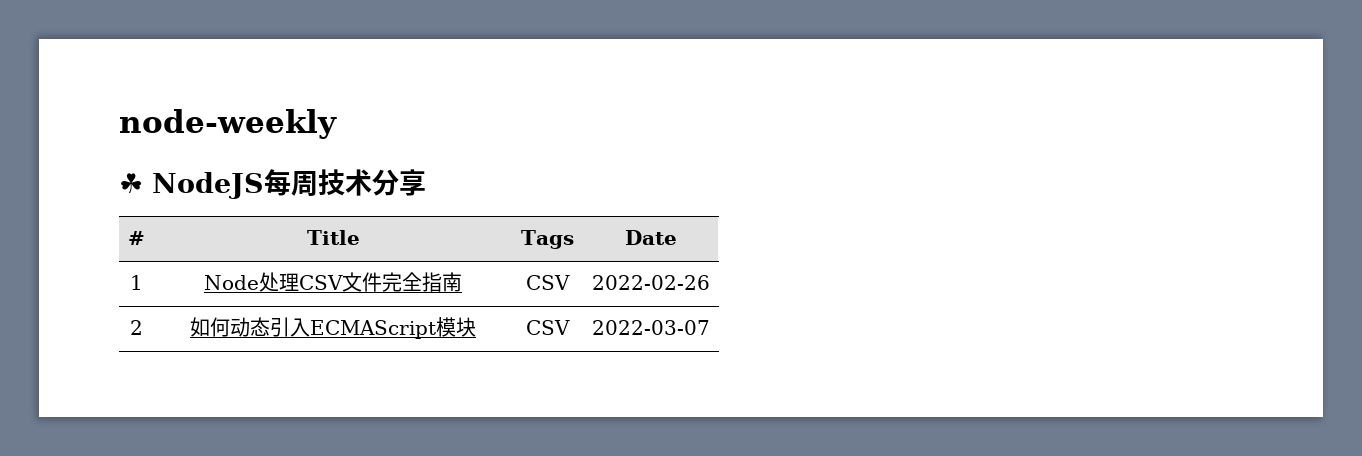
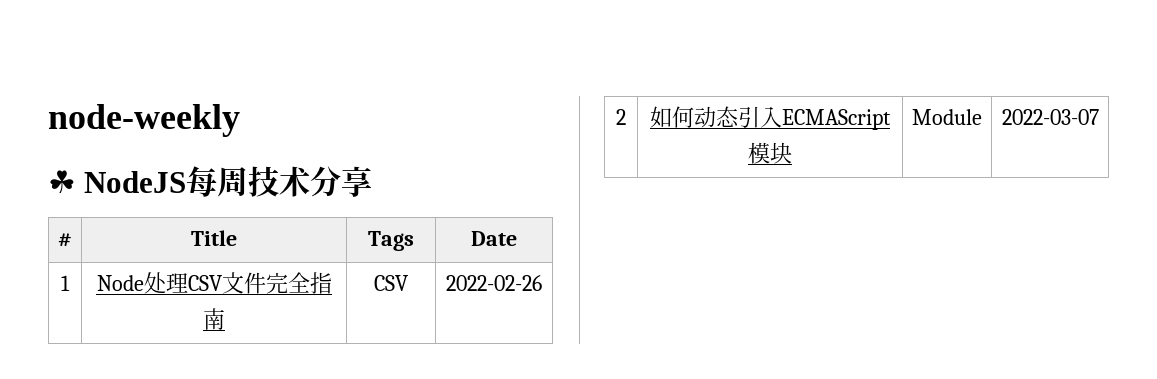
[526,320,570,335] CSV -> [912,109,982,125] Module

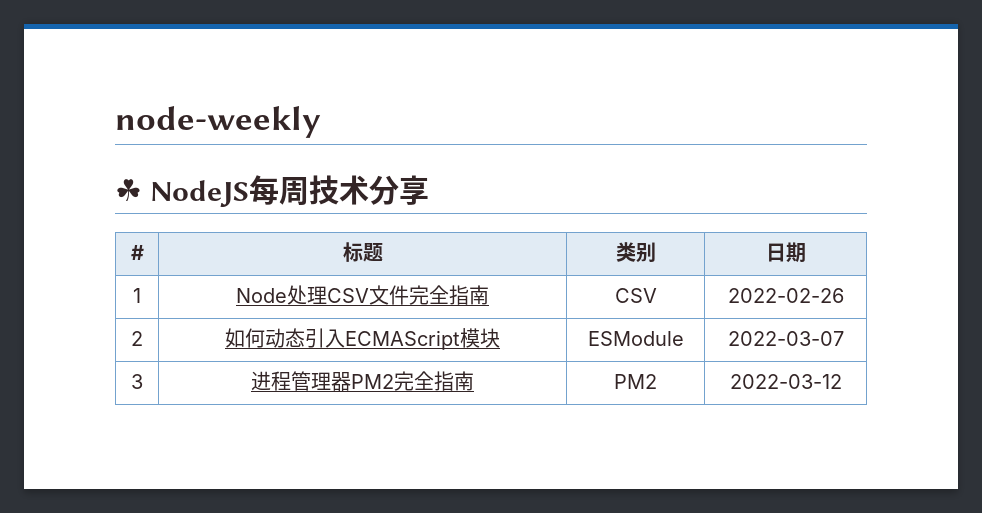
[191,230,237,246] [368,231,414,251] [471,231,517,246] Title | Tags | Date -> [342,242,383,262] [615,242,656,263] [765,242,806,263] 标题 | 类别 | 日期
[912,109,982,125] Module -> [587,331,684,346] ESModule
(1099, 117) none -> [131,374,143,389] [251,371,474,391] [614,374,657,389] [729,374,842,389] // 3 | 进程管理器PM2完全指南 | PM2 | 2022-03-12

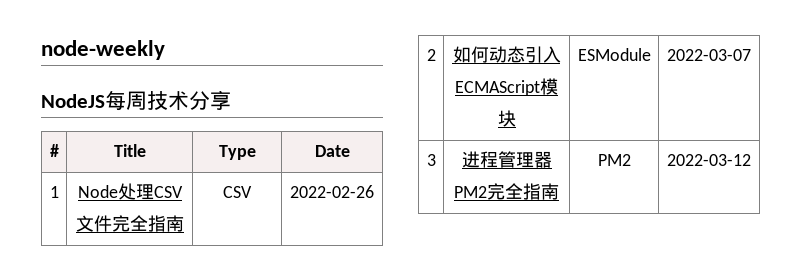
[115,179,142,201] ☘ -> (165, 50) none
[342,242,383,262] [615,242,656,263] [765,242,806,263] 标题 | 类别 | 日期 -> [113,144,146,157] [218,145,256,160] [314,145,350,157] Title | Type | Date

